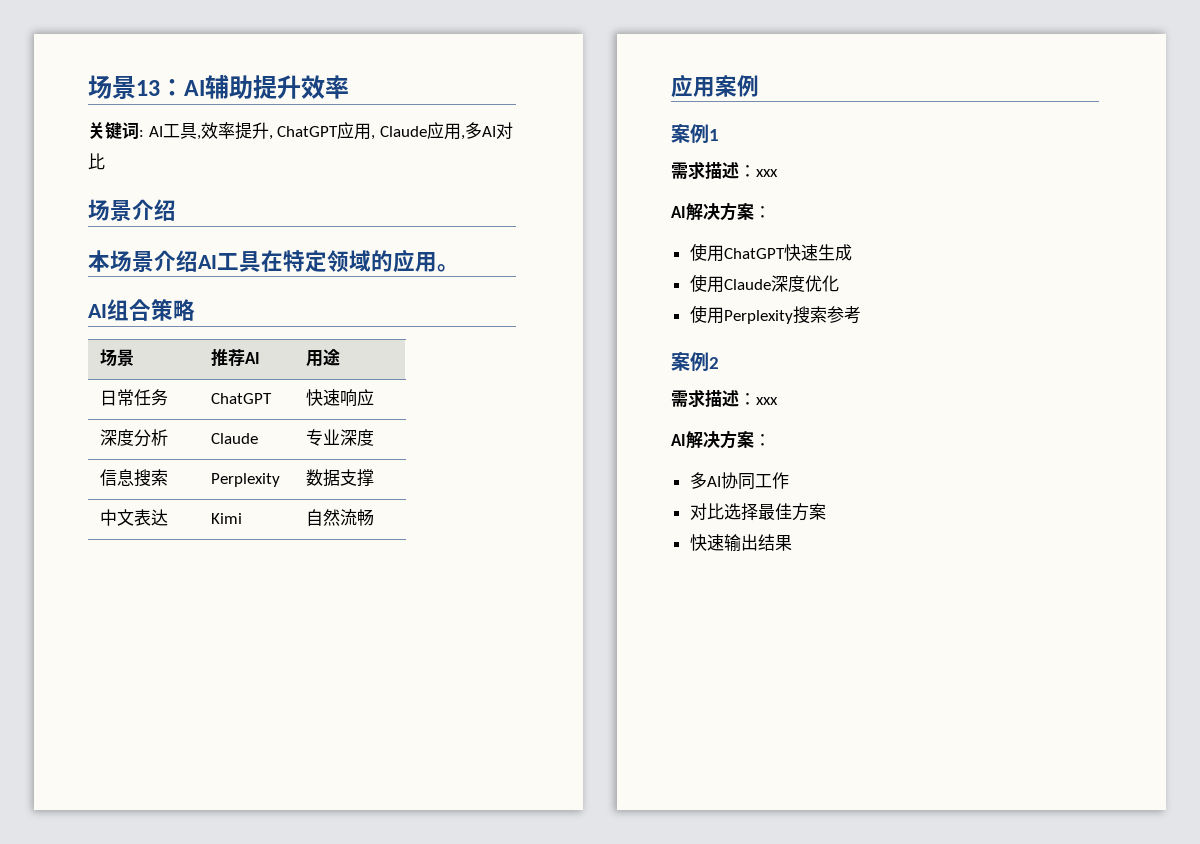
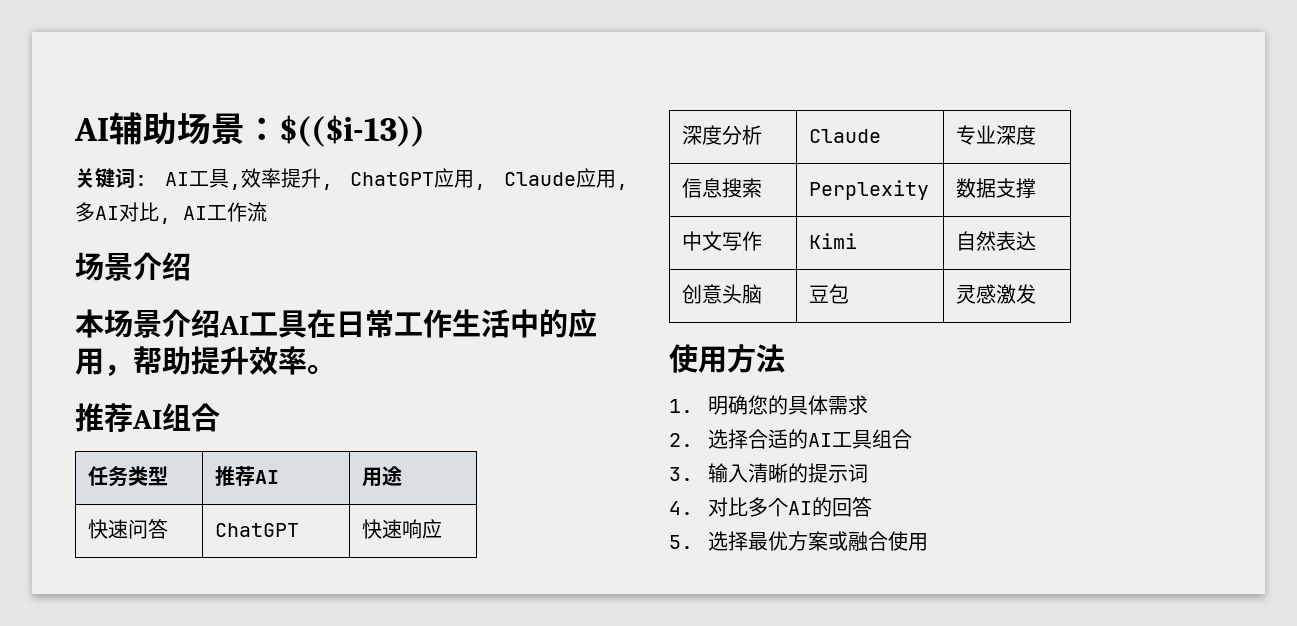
[88,74,349,99] 场景13：AI辅助提升效率 -> [74,112,425,147] AI辅助场景：$(($i-13))
(105, 161) none -> [159,202,267,224] , AI工作流
[283,249,437,273] 特定领域的应用 -> [336,309,597,338] [75,346,307,377] 日常工作生活中的应用，帮助提升效率
(459, 268) none -> [75,403,133,432] 推荐
[151,299,195,321] [100,349,135,366] 策略 // 场景 -> [87,466,168,487] // 任务类型
[100,389,169,406] 日常任务 -> [87,519,168,539] 快速问答
[134,509,169,526] 表达 -> [721,231,762,251] 写作
[340,509,375,526] [671,74,759,98] [671,124,719,143] [671,161,778,180] [671,202,771,221] [689,243,852,262] [689,274,839,293] [689,305,861,324] [671,352,719,371] [671,389,778,408] [671,430,771,449] [689,472,789,490] [689,503,826,521] [689,534,792,552] 流畅 // 应用案例 // 案例1 // 需求描述：xxx // AI解决方案： // 使用ChatGPT快速生成 // 使用Claude深度优化 // 使用Perplexity搜索参考 // 案例2 // 需求描述：xxx // AI解决方案： // 多AI协同工作 // 对比选择最佳方案 // 快速输出结果 -> [995,231,1036,251] [681,284,762,304] [808,284,849,304] [955,284,1036,304] [669,344,785,373] [669,395,868,415] [669,429,912,449] [669,463,868,483] [669,497,872,517] [669,531,928,551] 表达 // 创意头脑 | 豆包 | 灵感激发 // 使用方法 // 1.明确您的具体需求 // 2.选择合适的AI工具组合 // 3.输入清晰的提示词 // 4.对比多个AI的回答 // 5.选择最优方案或融合使用

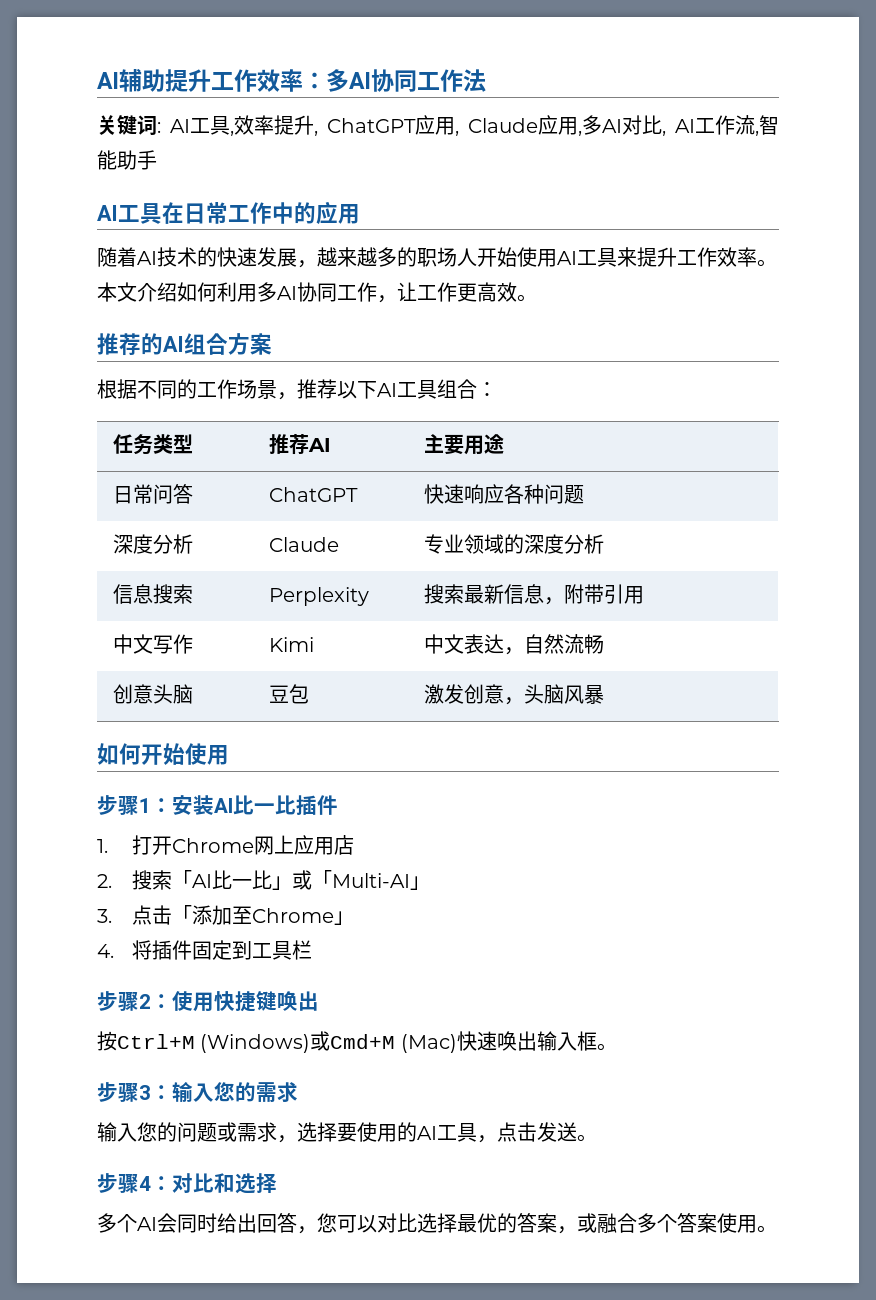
[177,113,425,147] 场景：$(($i-13)) -> [165,69,486,92] 提升工作效率：多AI协同工作法
[75,252,191,281] [75,309,220,338] // 场景介绍 // 本场景介绍 -> [755,115,779,136] [97,150,157,170] ,智能助手 //
[452,309,510,338] 生活 -> (272, 213) none
[104,346,307,377] ，帮助提升效率 -> [97,247,777,268] [97,282,517,303] // 随着AI技术的快速发展，越来越多的职场人开始使用AI工具来提升工作效率。本文介绍如何利用多AI协同工作，让工作更高效
(133, 417) none -> [141,333,163,355] 的
(220, 417) none -> [228,333,272,355] [97,379,497,400] 方案 // 根据不同的工作场景，推荐以下AI工具组合：
(279, 477) none -> [423,434,464,455] 主要
[87,519,128,539] 快速 -> [112,484,153,504] 日常
(442, 529) none -> [503,484,584,504] 各种问题
[995,125,1036,145] 深度 -> [463,534,604,554] 领域的深度分析
[955,178,1036,198] 数据支撑 -> [423,584,644,605] 搜索最新信息，附带引用
[955,231,1036,251] 自然表达 -> [423,634,604,655] 中文表达，自然流畅
[955,284,996,304] 灵感 -> (309, 694) none
[669,344,785,373] [669,395,868,415] [669,429,912,449] [669,463,868,483] [669,497,872,517] [669,531,928,551] // 使用方法 // 1.明确您的具体需求 // 2.选择合适的AI工具组合 // 3.输入清晰的提示词 // 4.对比多个AI的回答 // 5.选择最优方案或融合使用 -> [463,684,604,705] [97,743,229,765] [97,795,338,815] [97,835,354,855] [97,870,430,890] [97,905,354,925] [97,940,312,960] [97,991,319,1012] [97,1031,617,1053] [97,1082,298,1103] [97,1122,597,1143] [97,1173,277,1194] [97,1213,777,1234] 创意，头脑风暴 // 如何开始使用 // 步骤1：安装AI比一比插件 // 1.打开Chrome网上应用店 // 2.搜索「AI比一比」或「Multi-AI」 // 3.点击「添加至Chrome」 // 4.将插件固定到工具栏 // 步骤2：使用快捷键唤出 // 按Ctrl+M (Windows)或Cmd+M (Mac)快速唤出输入框。 // 步骤3：输入您的需求 // 输入您的问题或需求，选择要使用的AI工具，点击发送。 // 步骤4：对比和选择 // 多个AI会同时给出回答，您可以对比选择最优的答案，或融合多个答案使用。

